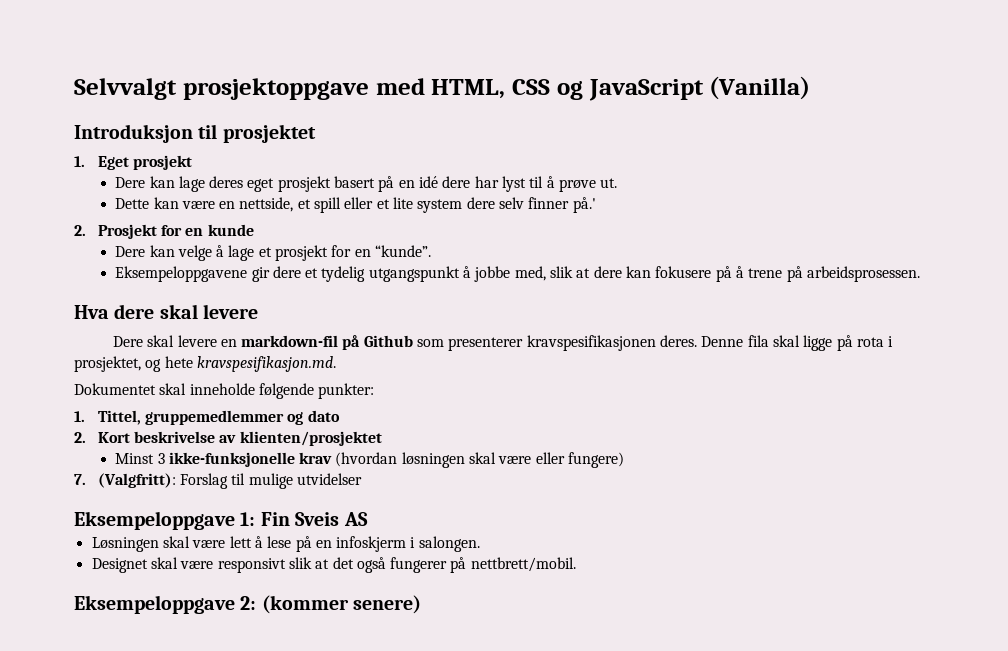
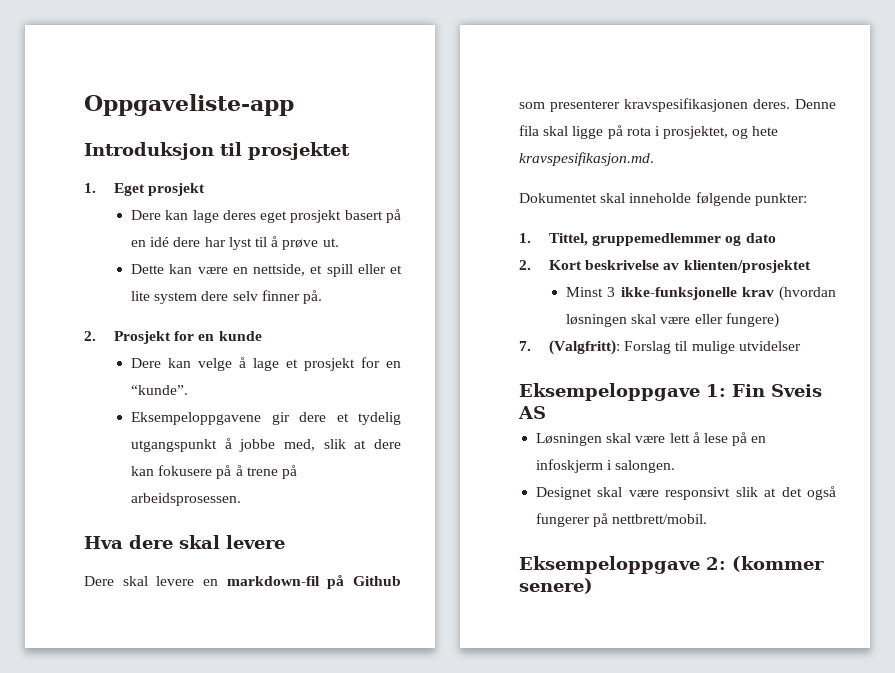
[74,76,811,101] Selvvalgt prosjektoppgave med HTML, CSS og JavaScript (Vanilla) -> [84,94,294,116] Oppgaveliste-app
[572,197,596,213] på.' -> [302,290,322,304] på.

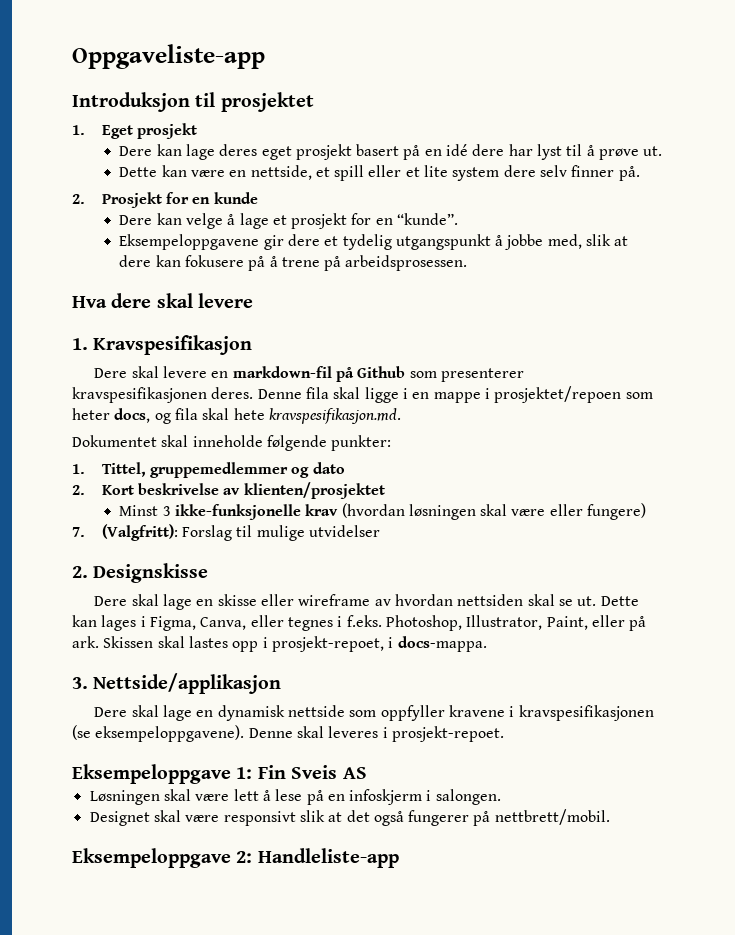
(285, 542) none -> [72,335,253,355] // 1. Kravspesifikasjon
[607,125,749,139] på rota i prosjektet, og -> [402,386,653,403] [72,408,230,424] i en mappe i prosjektet/repoen som heter docs, og fila skal
(801, 346) none -> [72,563,209,583] [94,594,639,610] [72,615,647,631] [72,636,487,652] [72,673,282,694] [94,705,654,721] [72,725,504,742] // 2. Designskisse // Dere skal lage en skisse eller wireframe av hvordan nettsiden skal se ut. Dette kan lages i Figma, Canva, eller tegnes i f.eks. Photoshop, Illustrator, Paint, eller på ark. Skissen skal lastes opp i prosjekt-repoet, i docs-mappa. // 3. Nettside/applikasjon // Dere skal lage en dynamisk nettside som oppfyller kravene i kravspesifikasjonen (se eksempeloppgavene). Denne skal leveres i prosjekt-repoet.
[732,556,824,572] [519,578,593,594] (kommer senere) -> [257,848,399,868] Handleliste-app

